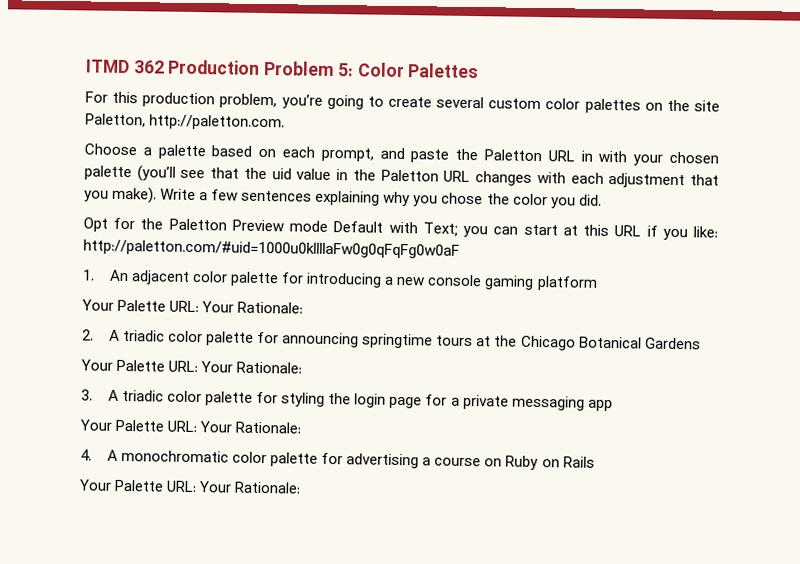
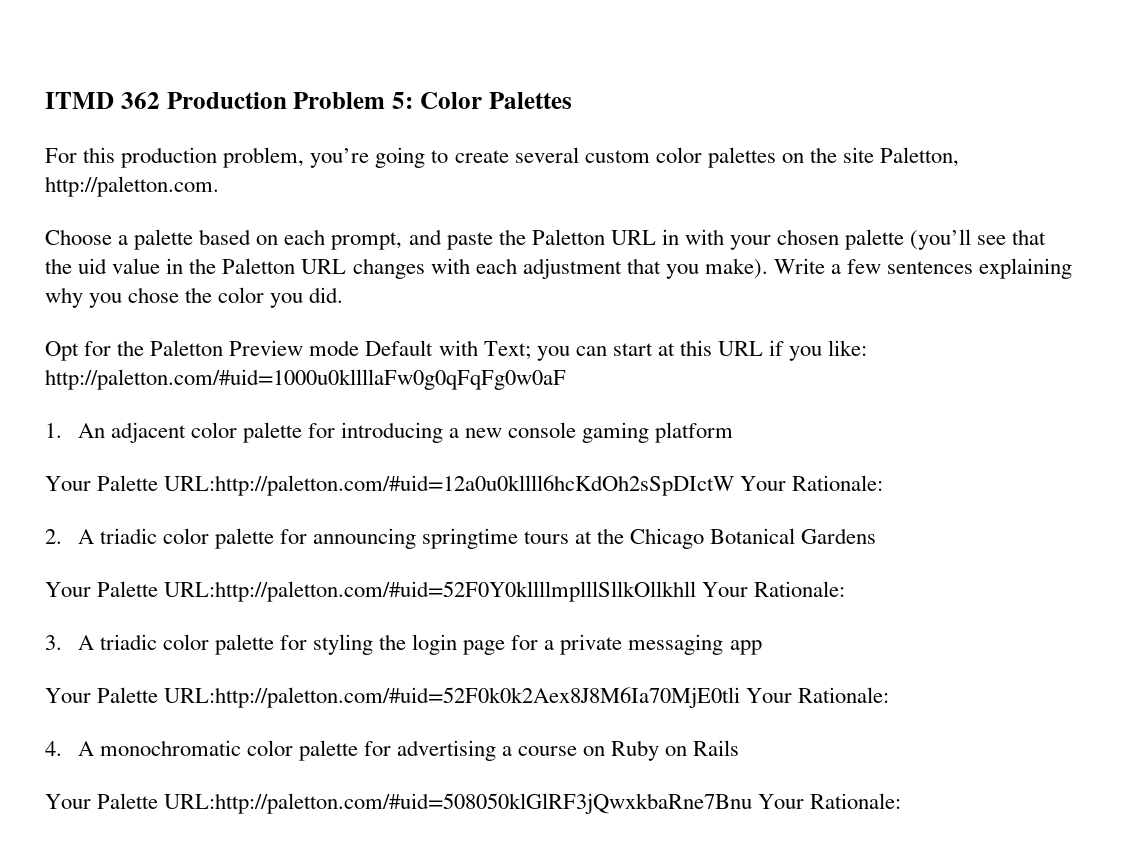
[169,300,200,313] URL: -> [164,475,735,496] URL:http://paletton.com/#uid=12a0u0kllll6hcKdOh2sSpDIctW
[168,360,199,373] URL: -> [164,581,697,602] URL:http://paletton.com/#uid=52F0Y0kllllmplllSllkOllkhll
[167,420,198,433] URL: -> [164,687,741,708] URL:http://paletton.com/#uid=52F0k0k2Aex8J8M6Ia70MjE0tli
[166,480,198,493] URL: -> [164,793,753,814] URL:http://paletton.com/#uid=508050klGlRF3jQwxkbaRne7Bnu

